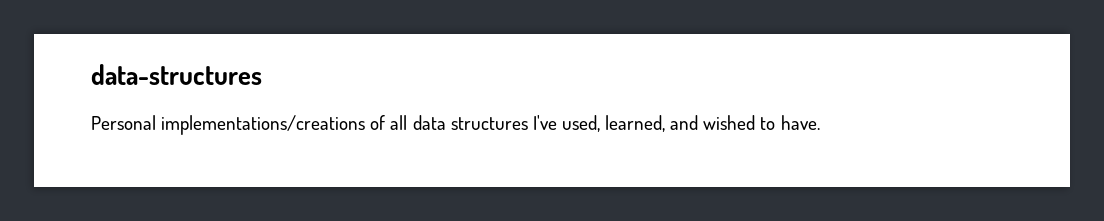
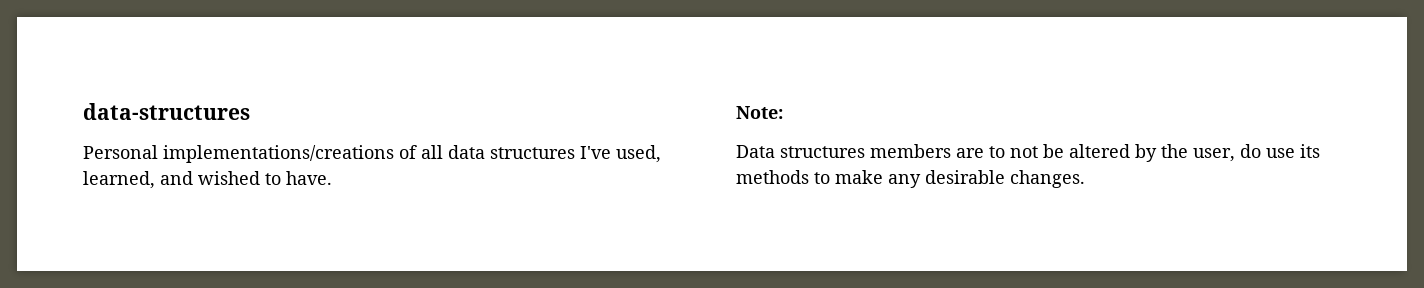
(820, 122) none -> [736,106,783,119] [736,144,1320,162] [736,170,1085,188] // Note: // Data structures members are to not be altered by the user, do use its methods to make any desirable changes.

